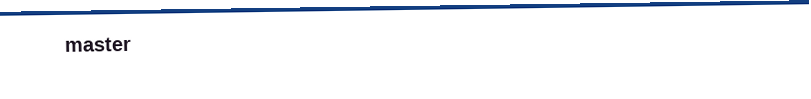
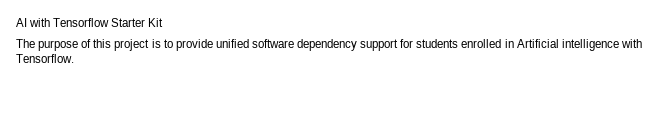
[64,36,131,52] master -> [16,18,164,27] [16,39,642,51] [16,54,74,63] AI with Tensorflow Starter Kit // The purpose of this project is to provide unified software dependency support for students enrolled in Artificial intelligence with Tensorflow.

